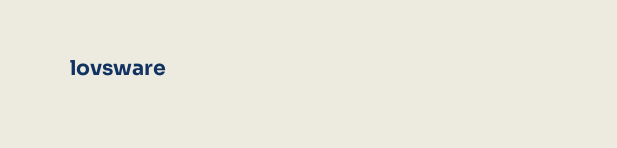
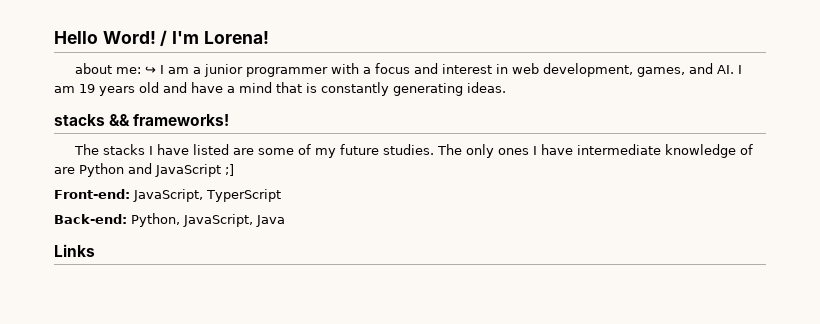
[70,60,166,76] lovsware -> [54,30,269,46] [74,63,742,77] [54,82,506,96] [54,114,230,126] [73,144,753,158] [54,163,234,177] [54,189,281,202] [54,213,285,227] [54,244,95,257] Hello Word! / I'm Lorena! // about me: ↪ I am a junior programmer with a focus and interest in web development, games, and AI. I am 19 years old and have a mind that is constantly generating ideas. // stacks && frameworks! // The stacks I have listed are some of my future studies. The only ones I have intermediate knowledge of are Python and JavaScript ;] // Front-end: JavaScript, TyperScript // Back-end: Python, JavaScript, Java // Links

